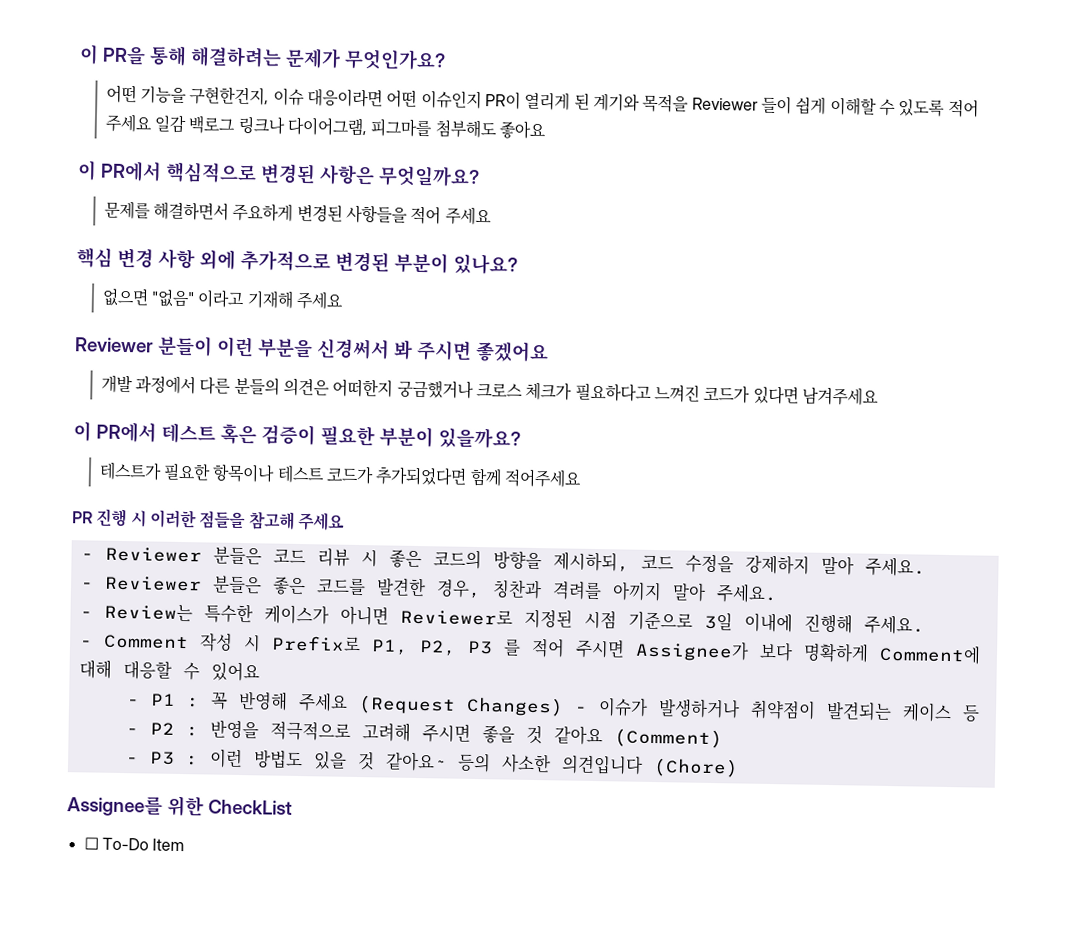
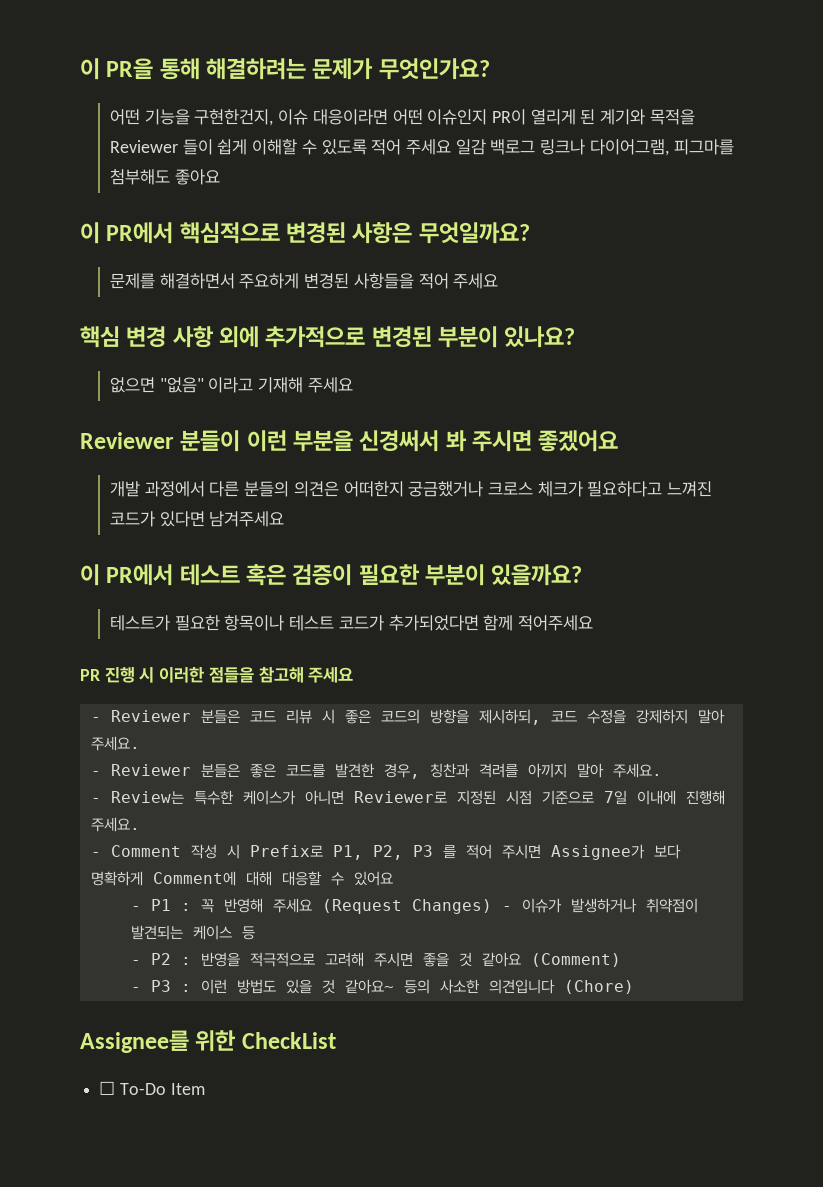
[703,612,733,631] 3일 -> [603,790,627,805] 7일

